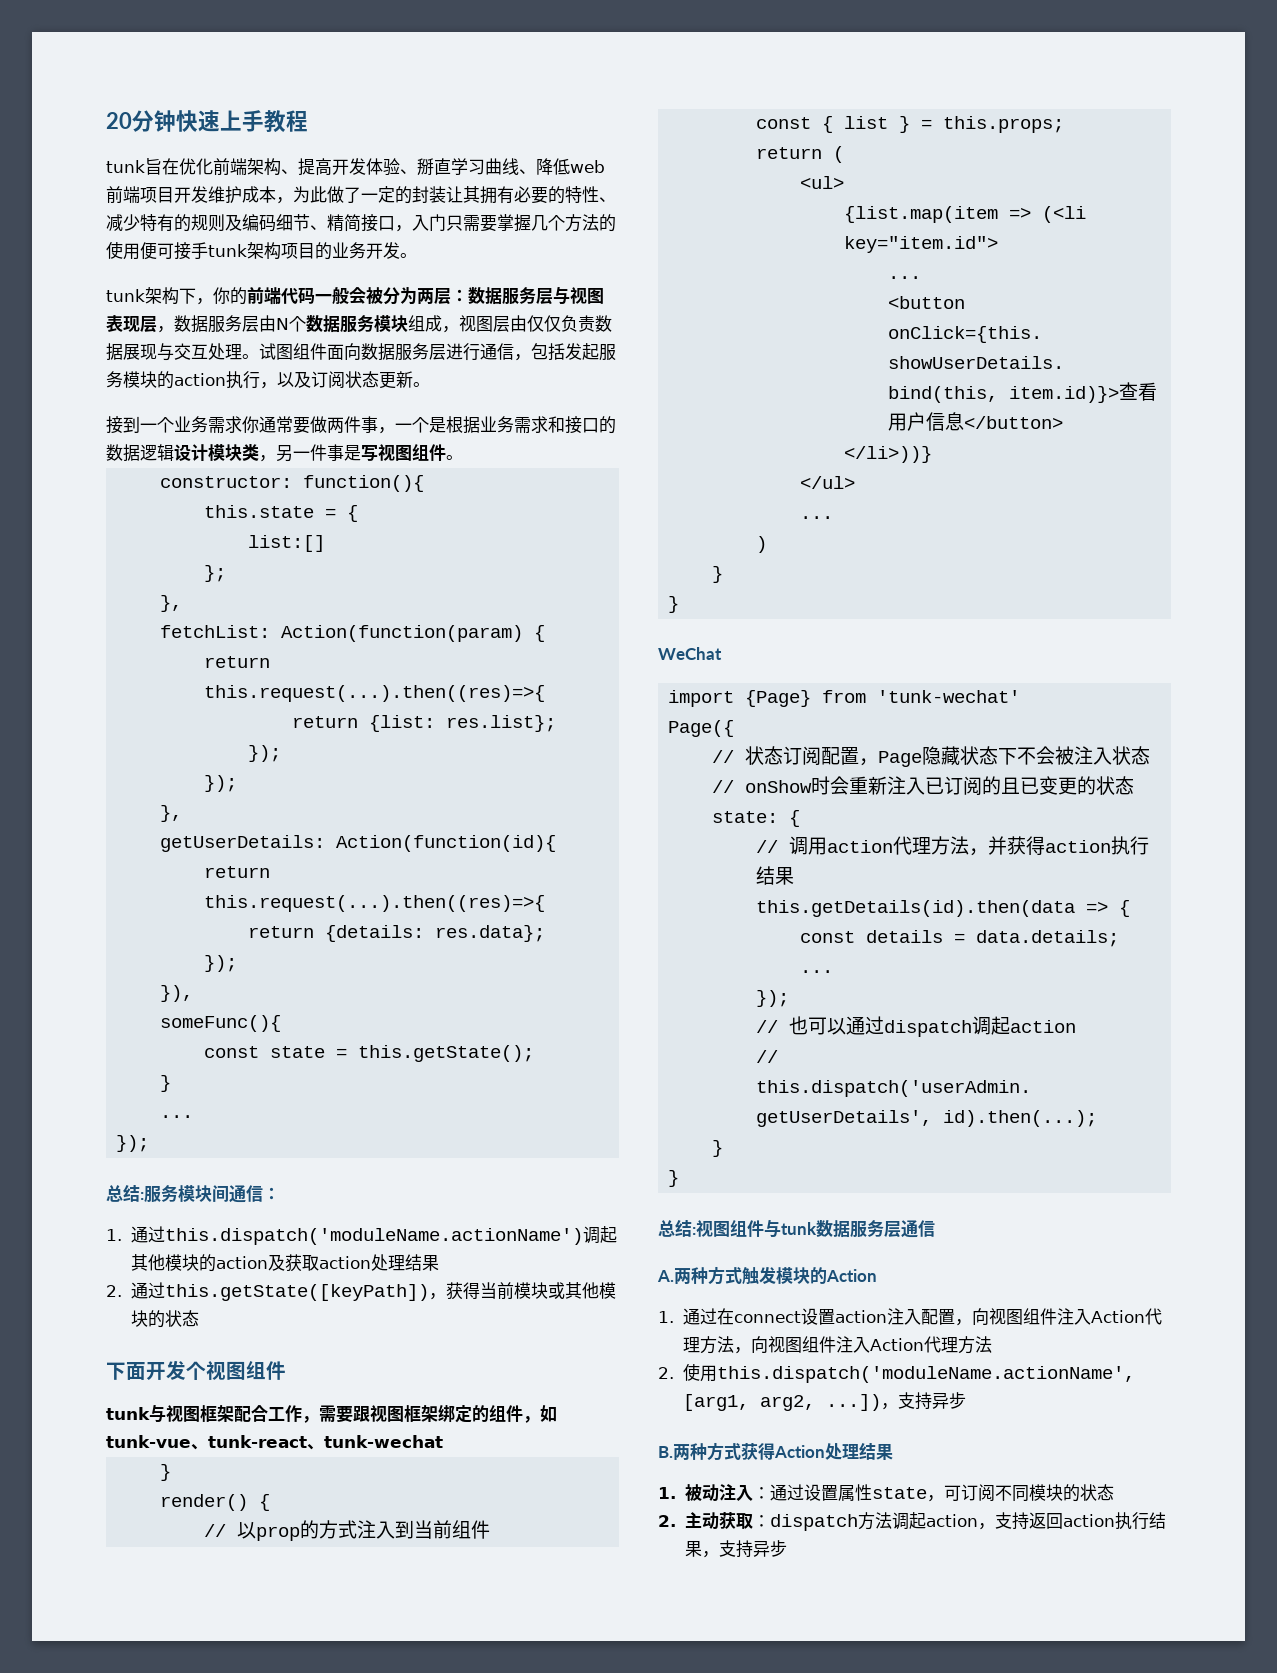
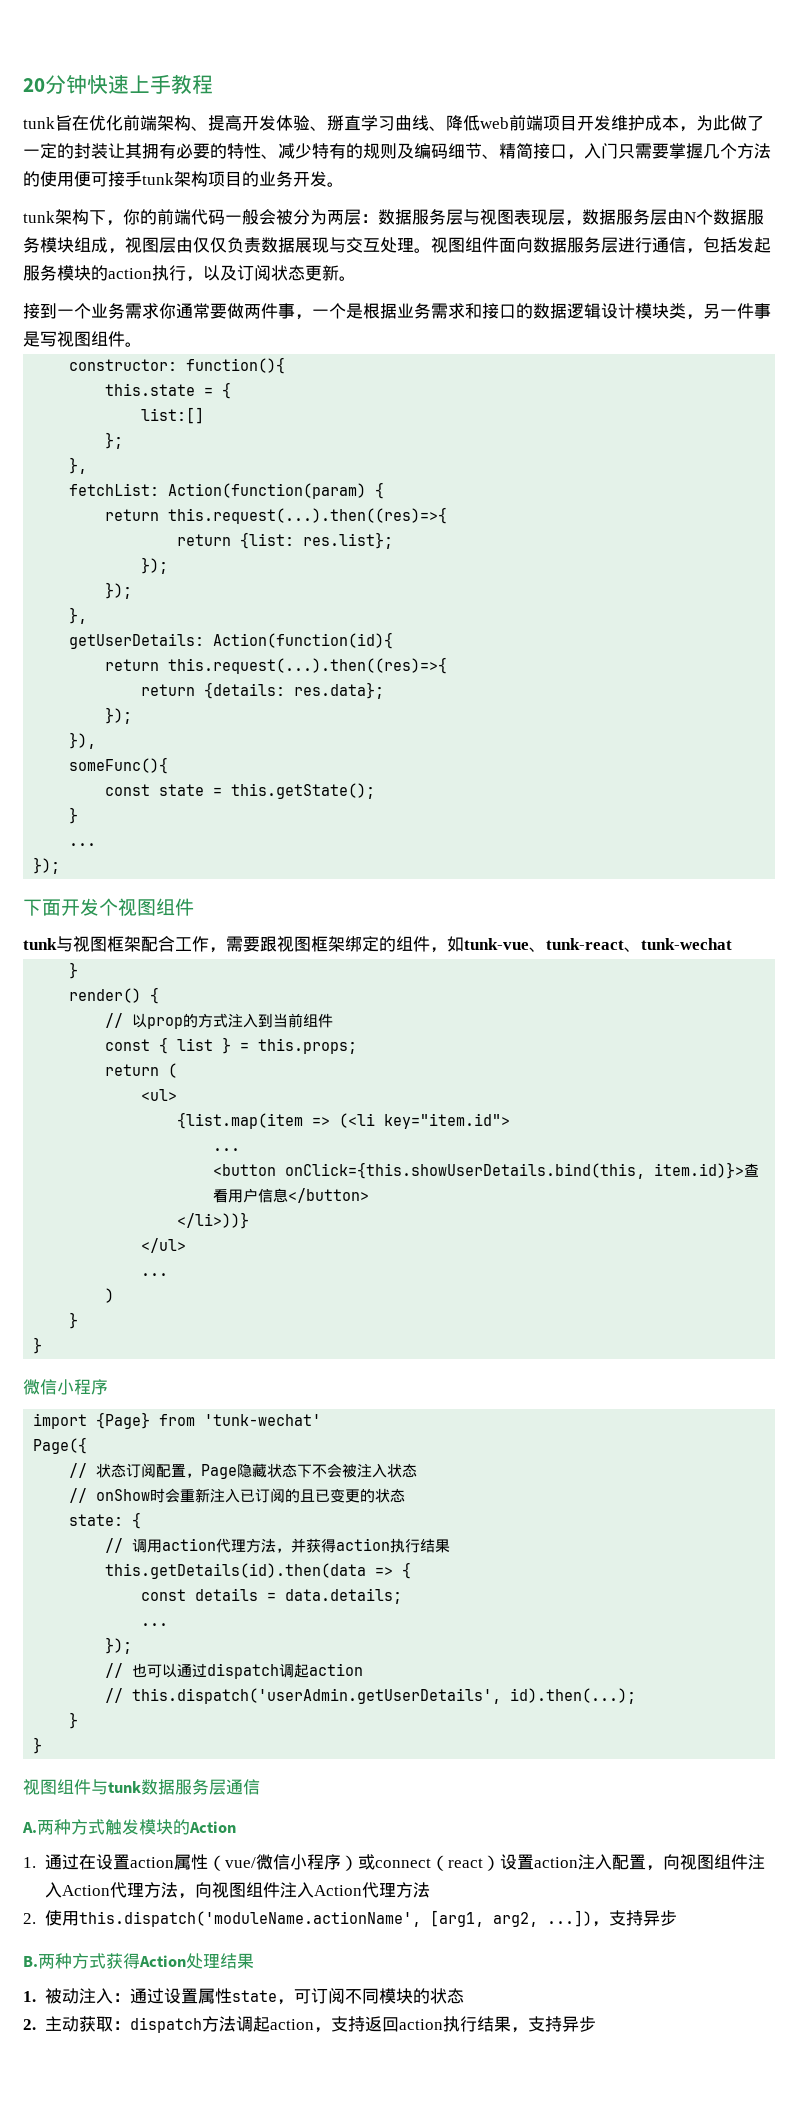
[259,343,276,360] 试 -> [431,237,448,253] 视
[106,1184,280,1203] [106,1226,617,1245] [130,1254,439,1272] [106,1282,616,1301] [130,1310,199,1328] // 总结:服务模块间通信： // 1.通过this.dispatch('moduleName.actionName')调起其他模块的action及获取action处理结果 // 2.通过this.getState([keyPath])，获得当前模块或其他模块的状态 -> (61, 865) none
[658,647,722,660] WeChat -> [23,1379,108,1395] 微信小程序
[658,1219,696,1237] 总结: -> (43, 1745) none
[733,1311,801,1323] connect -> [95,1854,500,1871] 设置action属性（vue/微信小程序）或connect（react）

